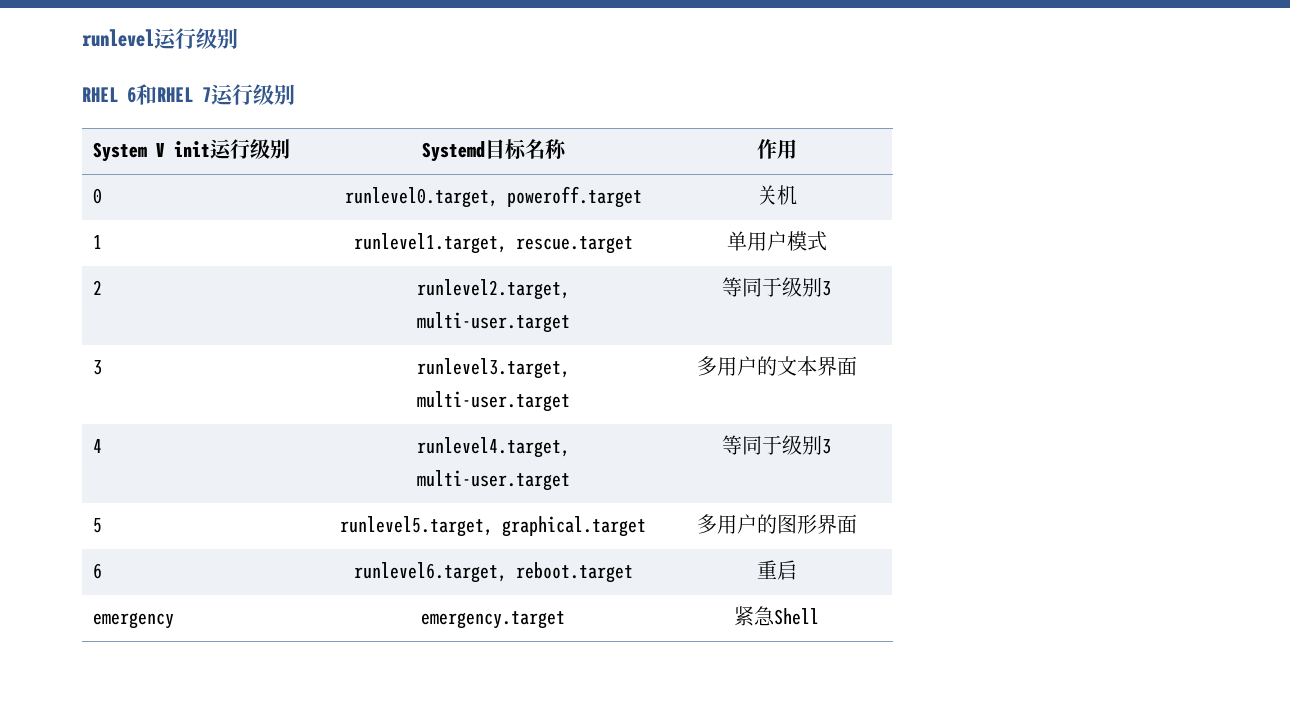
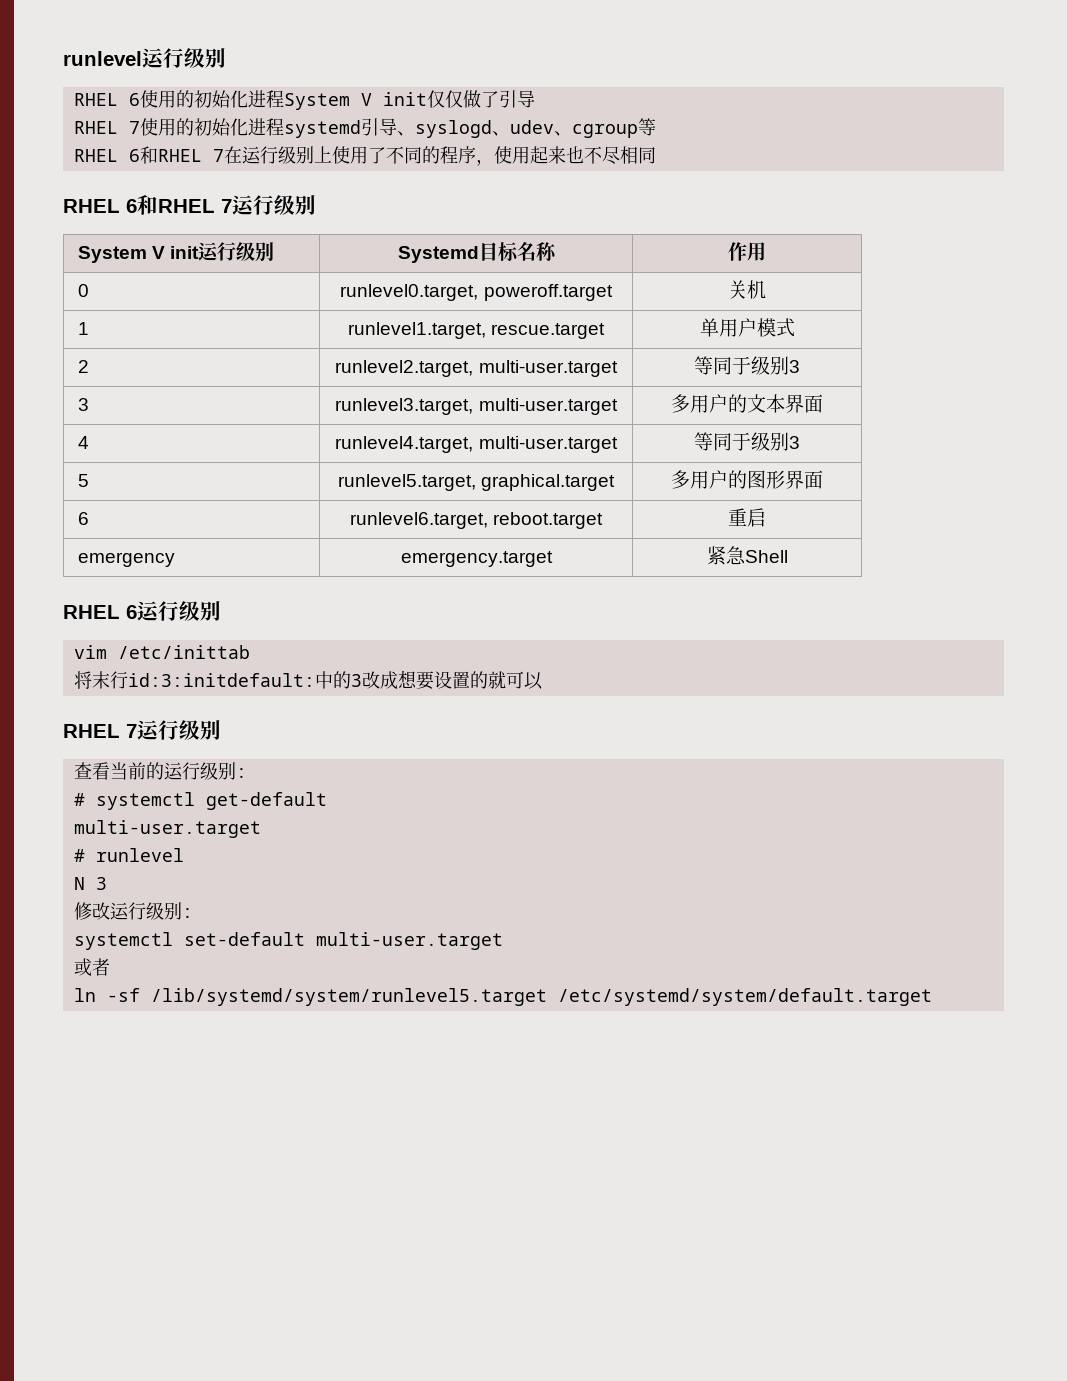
(238, 38) none -> [74,90,536,110] [74,118,657,138] [74,146,657,166] // RHEL 6使用的初始化进程System V init仅仅做了引导 // RHEL 7使用的初始化进程systemd引导、syslogd、udev、cgroup等 // RHEL 6和RHEL 7在运行级别上使用了不同的程序，使用起来也不尽相同
(819, 616) none -> [63,601,221,621] [74,645,251,659] [74,670,544,690] [63,720,221,740] [74,762,248,780] [74,792,328,810] [74,820,262,838] [74,848,185,862] [74,877,108,890] [74,902,194,920] [74,932,504,950] [74,958,111,976] [74,988,933,1006] // RHEL 6运行级别 // vim /etc/inittab // 将末行id:3:initdefault:中的3改成想要设置的就可以 // RHEL 7运行级别 // 查看当前的运行级别: // # systemctl get-default // multi-user.target // # runlevel // N 3 // 修改运行级别: // systemctl set-default multi-user.target // 或者 // ln -sf /lib/systemd/system/runlevel5.target /etc/systemd/system/default.target

